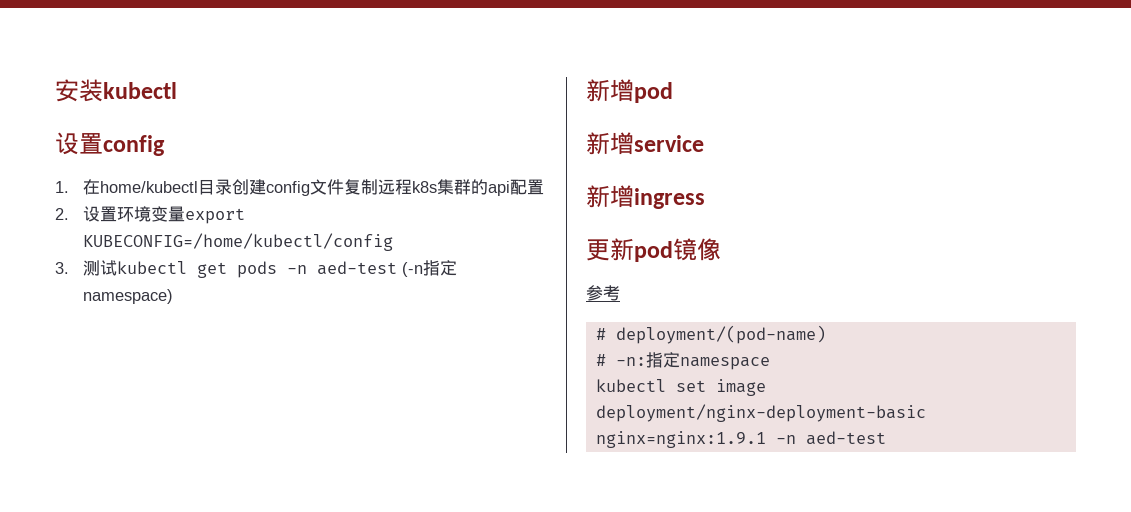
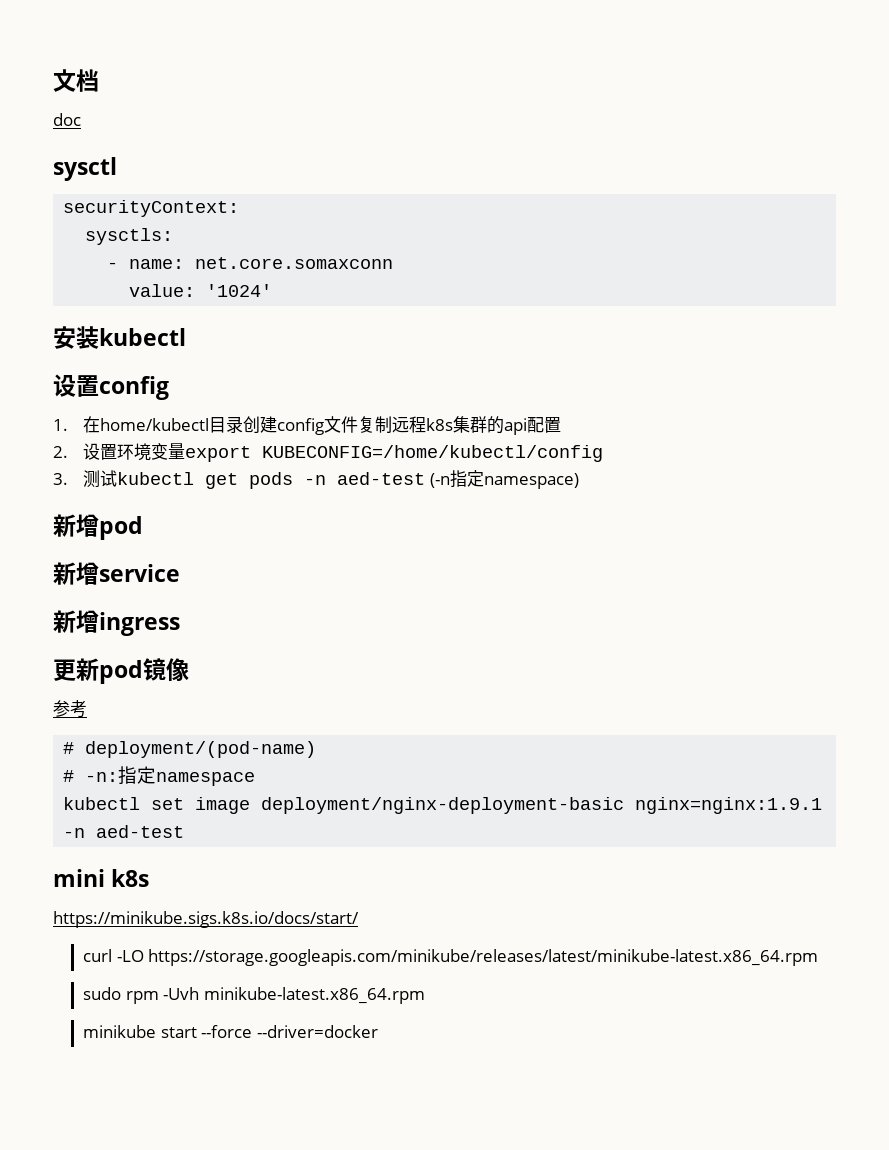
(55, 90) none -> [53,69,99,92] [53,113,81,126] [53,157,117,181] [63,200,240,217] [85,228,174,245] [107,257,394,269] [129,284,273,297] 文档 // doc // sysctl // securityContext: // sysctls: // - name: net.core.somaxconn // value: '1024' //
(886, 438) none -> [53,869,150,887] [53,911,359,928] [82,949,819,966] [82,987,425,1004] [82,1025,378,1038] // mini k8s // https://minikube.sigs.k8s.io/docs/start/ // curl -LO https://storage.googleapis.com/minikube/releases/latest/minikube-latest.x86_64.rpm // sudo rpm -Uvh minikube-latest.x86_64.rpm // minikube start --force --driver=docker

